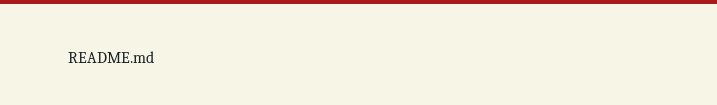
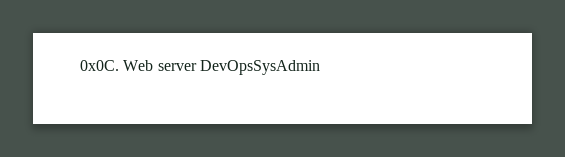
[68,51,154,63] README.md -> [80,60,320,75] 0x0C. Web server DevOpsSysAdmin

